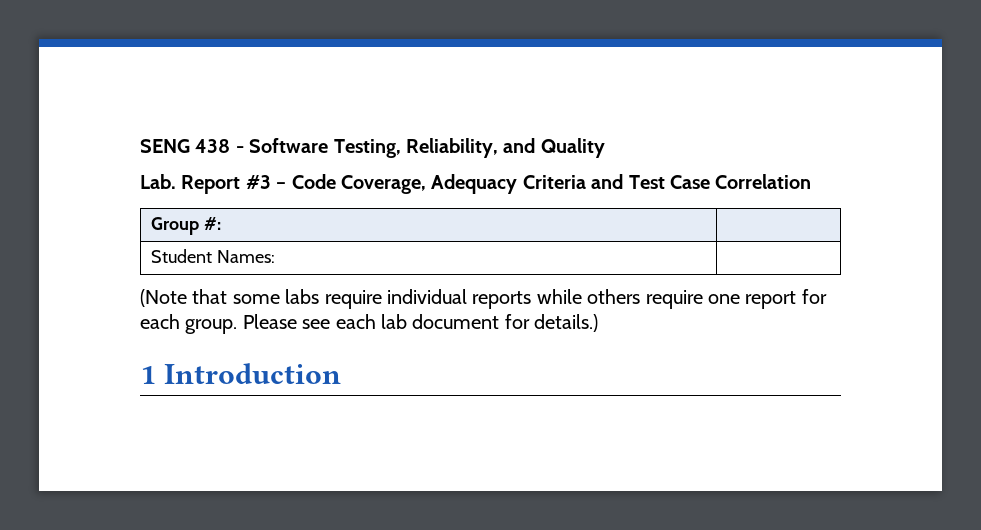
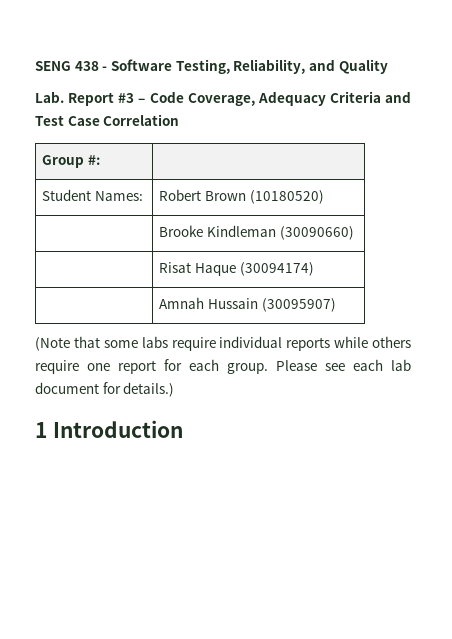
(275, 256) none -> [159,189,324,204] [159,225,354,240] [159,262,314,276] [159,297,336,312] Robert Brown (10180520) // | Brooke Kindleman (30090660) // | Risat Haque (30094174) // | Amnah Hussain (30095907)

